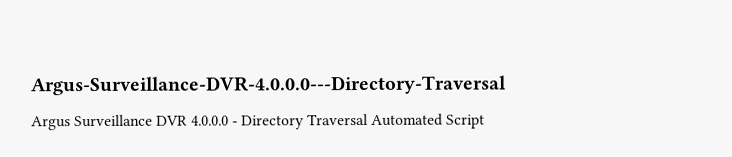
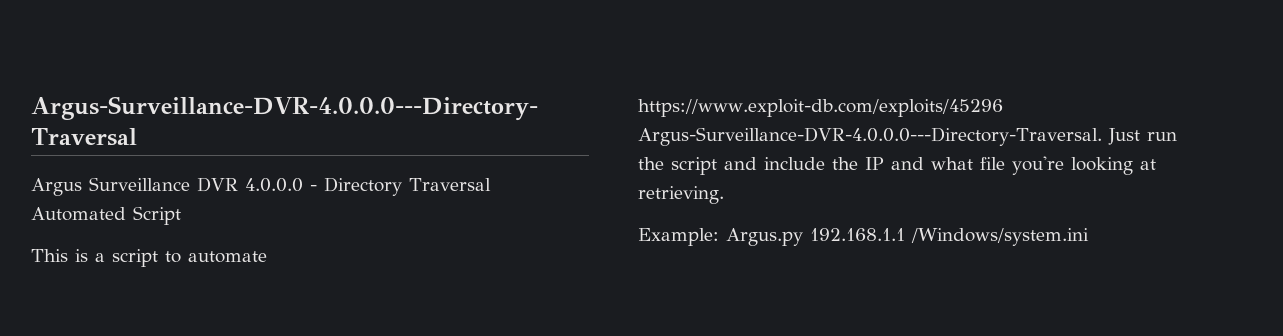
(486, 121) none -> [31,249,267,267] [638,99,1003,117] [638,127,1177,146] [638,156,1156,175] [638,186,724,204] [638,228,1089,246] // This is a script to automate https://www.exploit-db.com/exploits/45296 Argus-Surveillance-DVR-4.0.0.0---Directory-Traversal. Just run the script and include the IP and what file you're looking at retrieving. // Example: Argus.py 192.168.1.1 /Windows/system.ini

